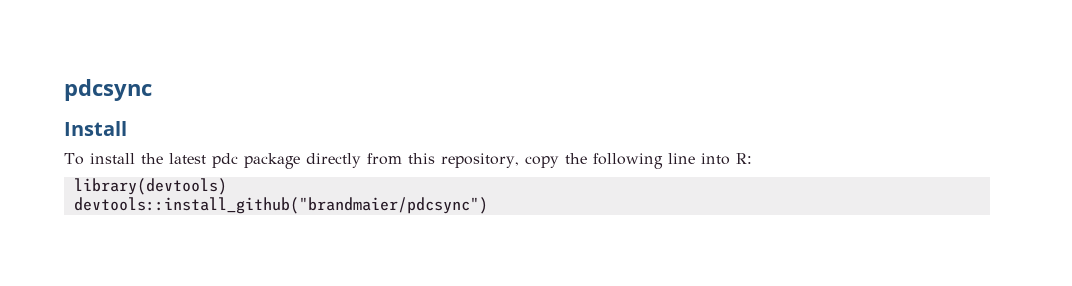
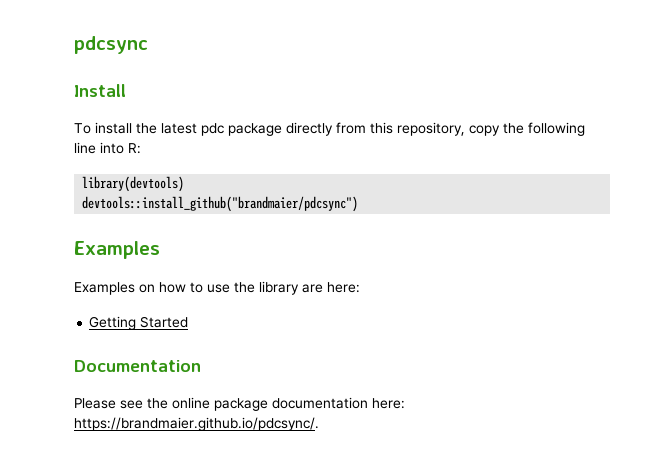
(488, 205) none -> [74,241,160,259] [74,281,360,295] [89,316,189,330] [74,360,201,372] [74,397,405,411] [74,417,319,431] // Examples // Examples on how to use the library are here: // Getting Started // Documentation // Please see the online package documentation here: https://brandmaier.github.io/pdcsync/.

